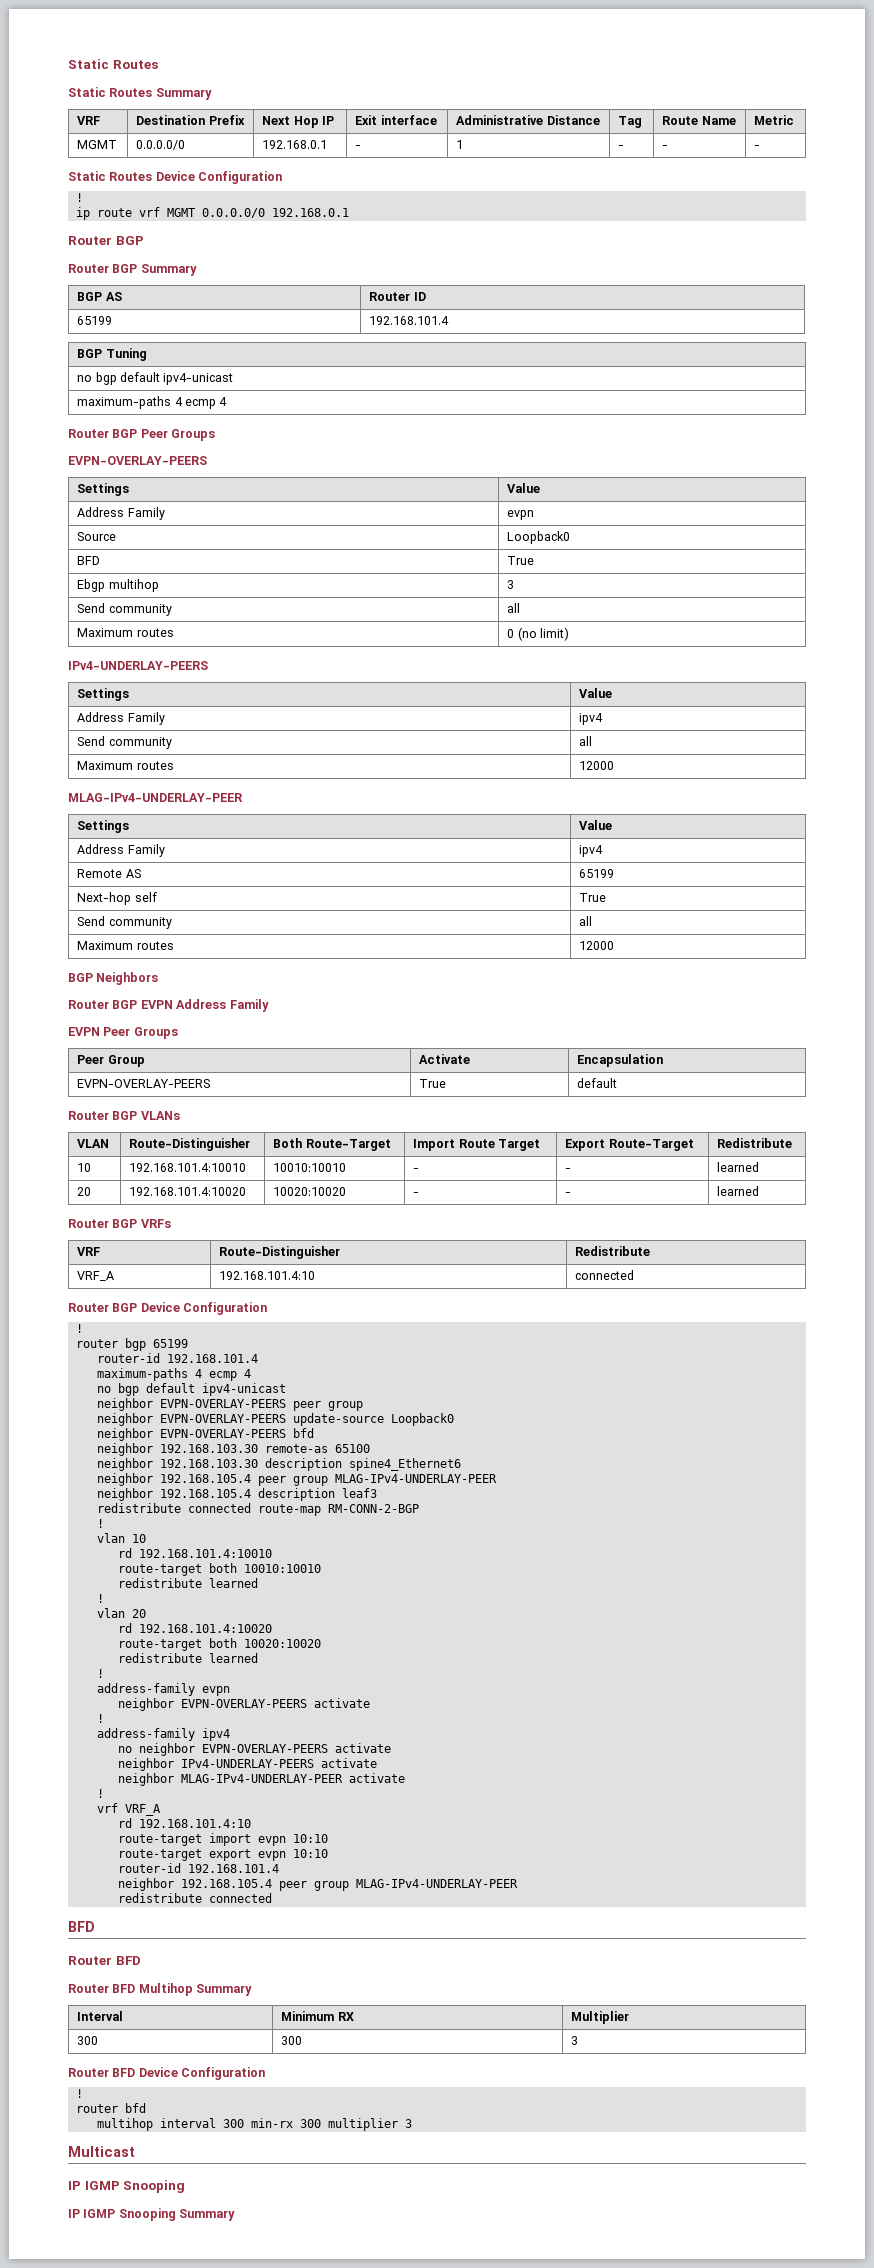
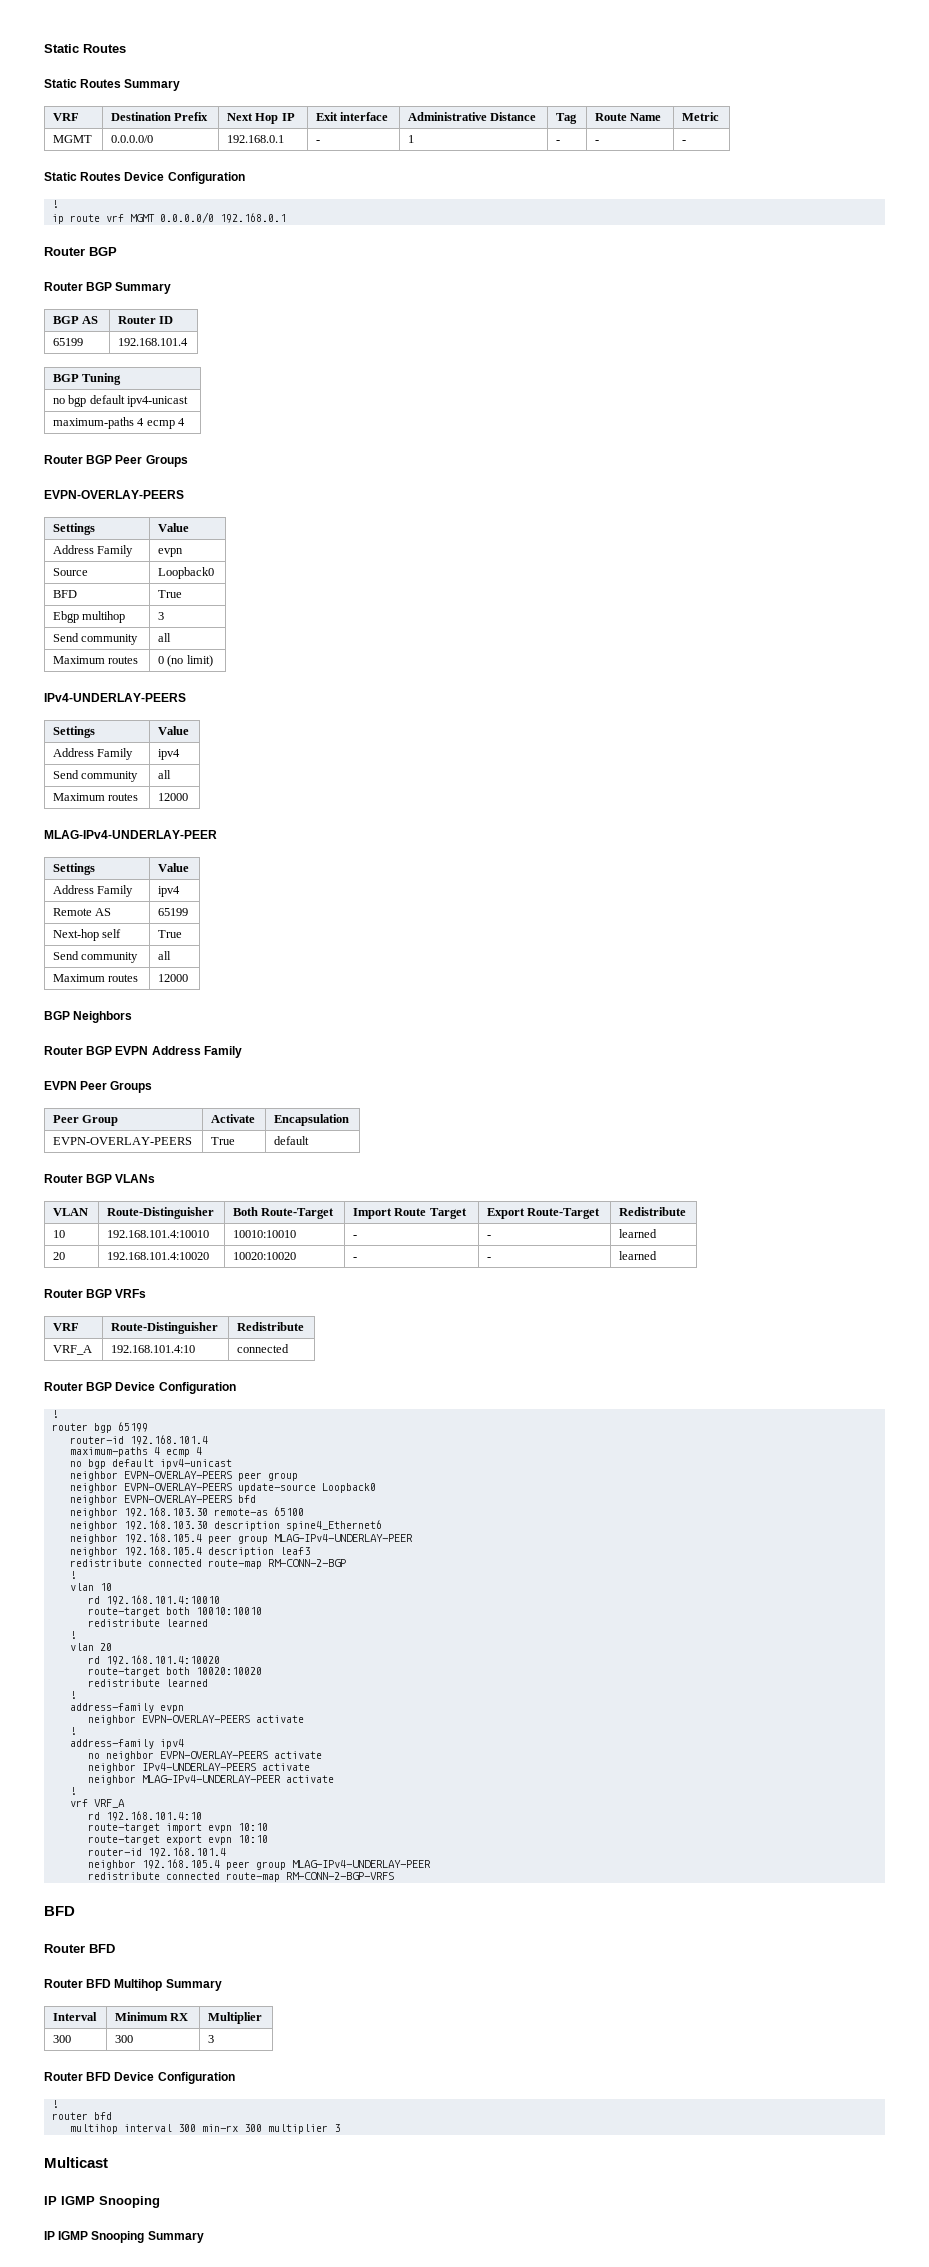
(272, 1898) none -> [225,1872,394,1882] route-map RM-CONN-2-BGP-VRFS

